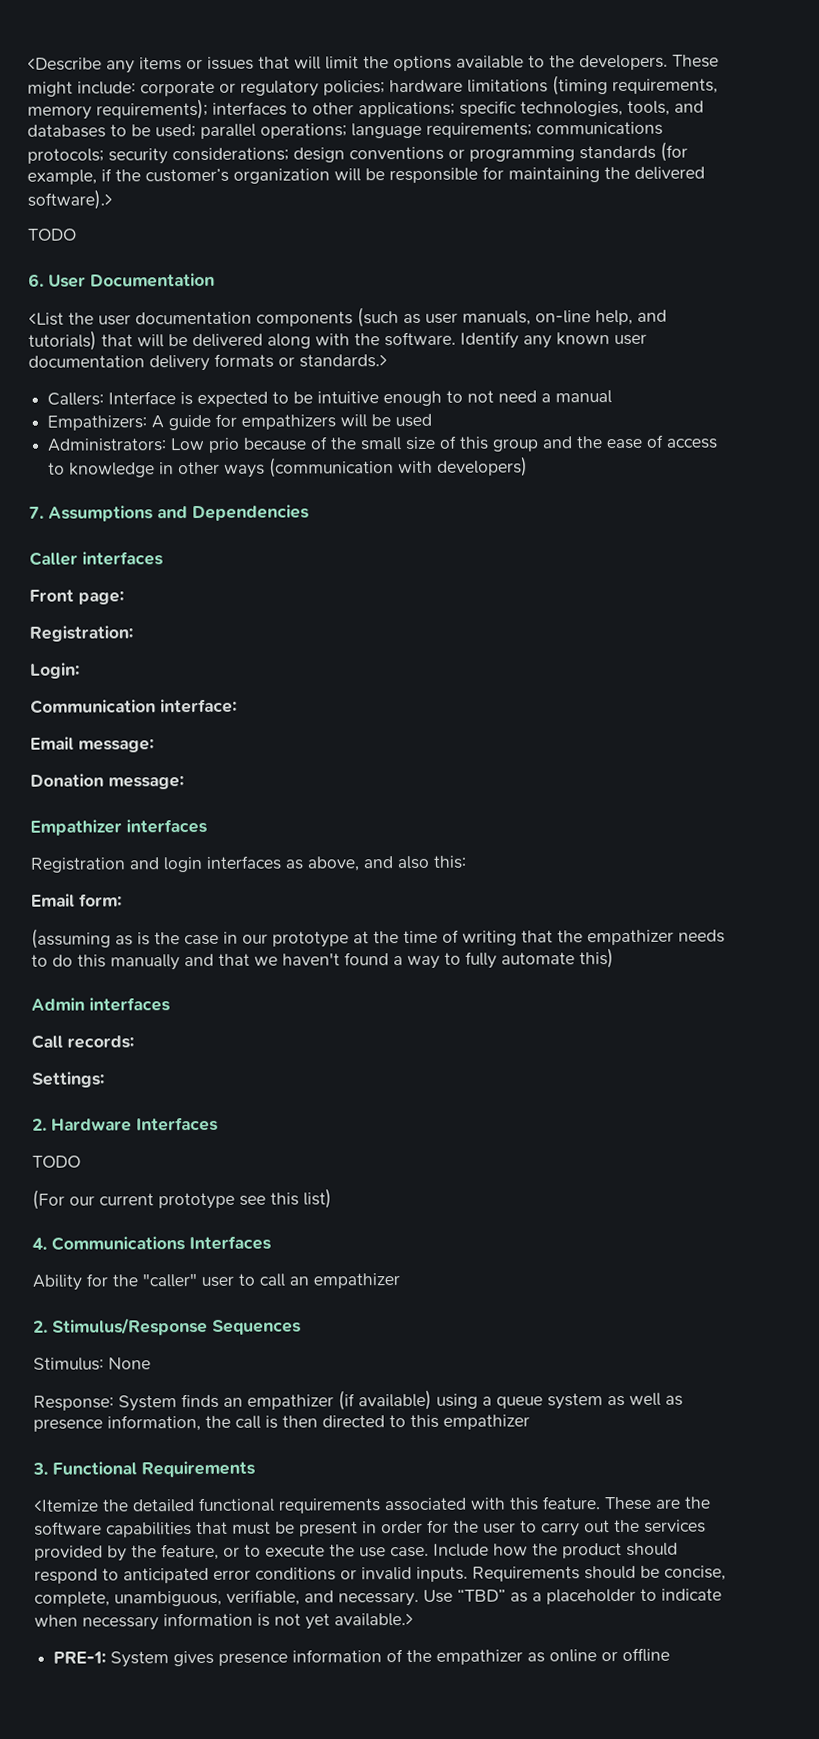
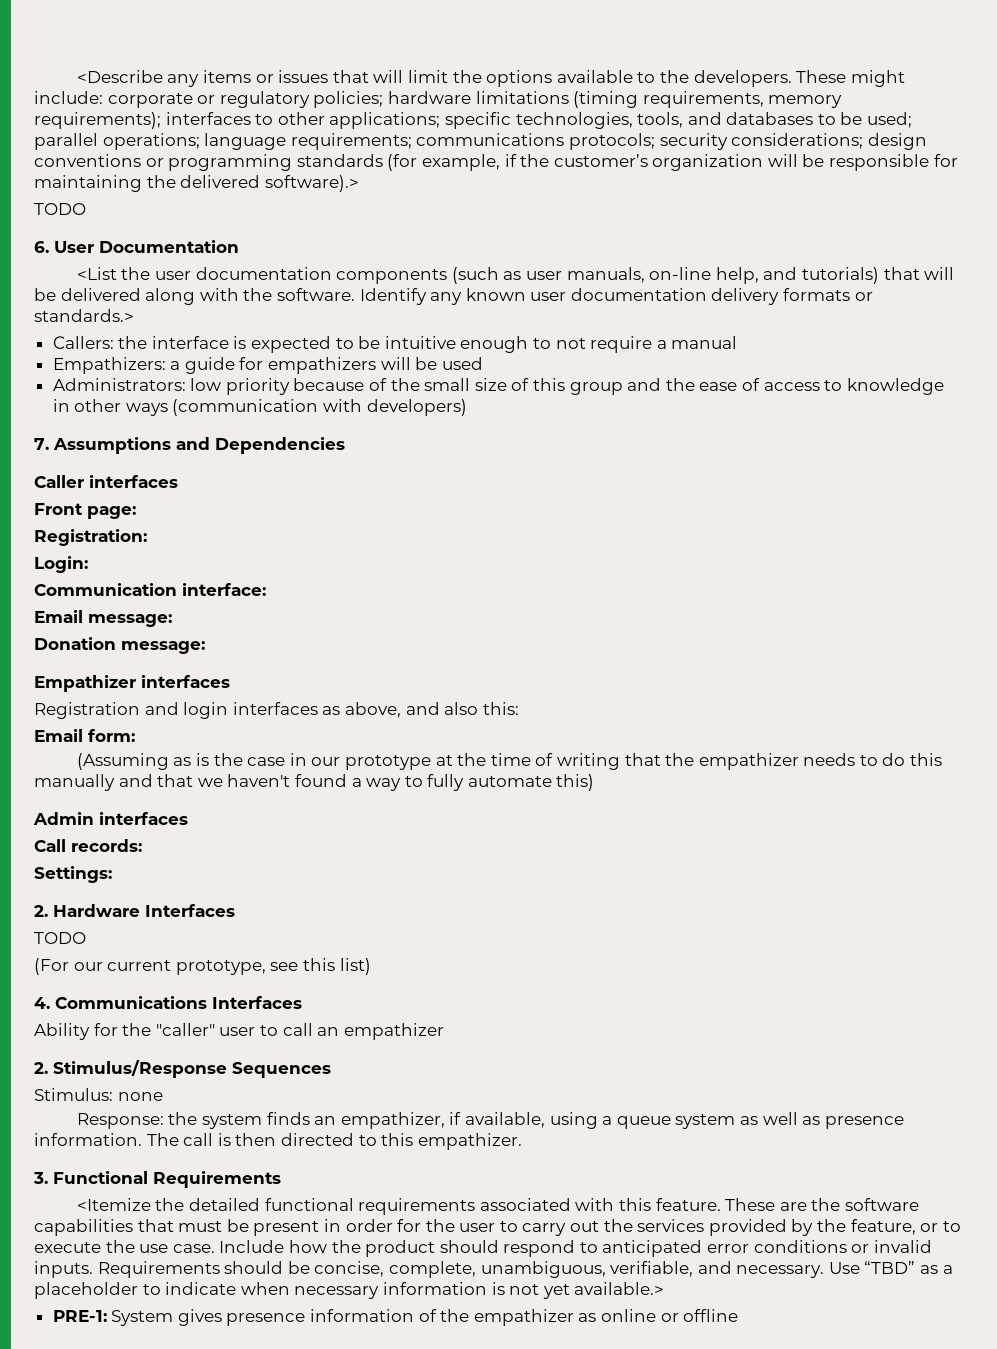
[108,391,177,405] Interface -> [118,336,229,349] the interface
[498,390,538,403] need -> [590,336,653,353] require
[151,415,165,429] A -> [170,361,181,370] a
[170,437,241,453] Low prio -> [190,378,290,395] low priority
[31,928,111,949] (assuming -> [76,753,169,770] (Assuming
[158,1192,235,1210] prototype -> [175,960,266,975] prototype,
[33,1357,151,1371] Stimulus: None -> [34,1088,163,1101] Stimulus: none
[118,1389,432,1412] System finds an empathizer (if available) -> [168,1112,546,1129] the system finds an empathizer, if available,
[107,1414,231,1432] information, the -> [34,1133,179,1146] information. The
[443,1414,530,1430] empathizer -> [417,1133,522,1150] empathizer.

